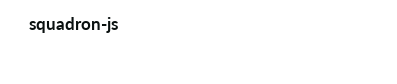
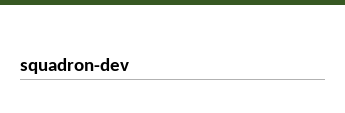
[29,17,118,33] squadron-js -> [20,58,129,74] squadron-dev

